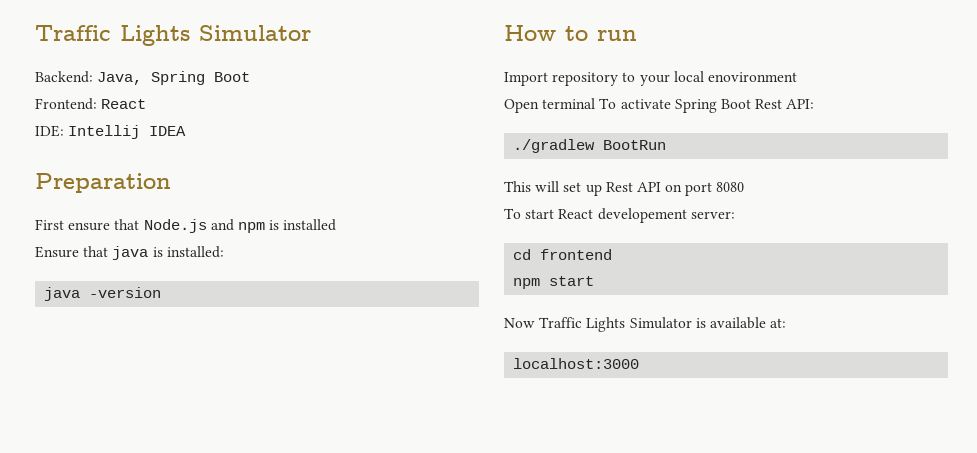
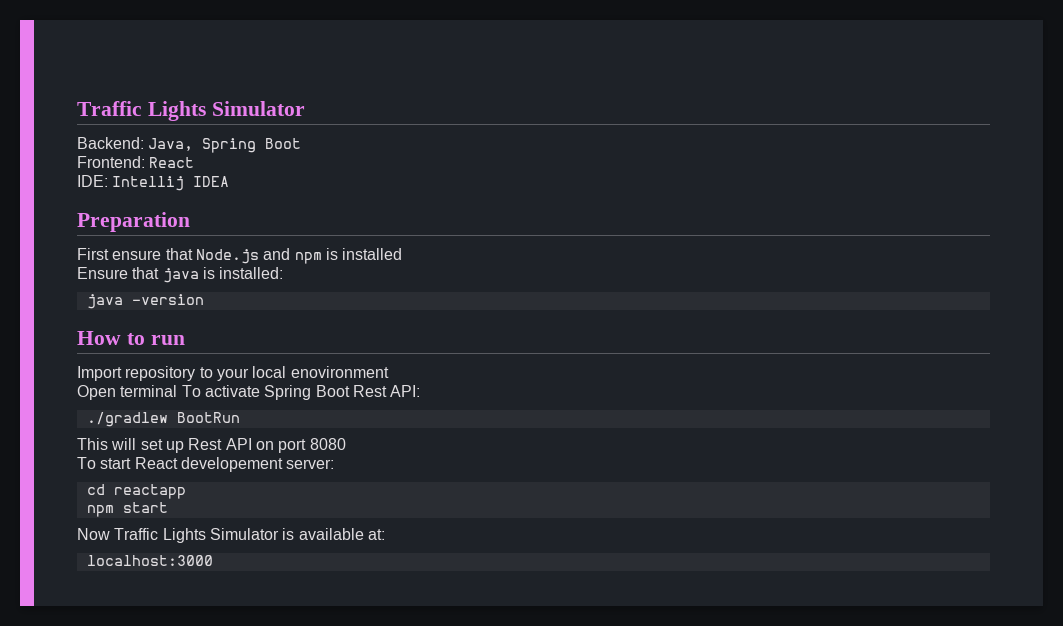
[540,249,613,260] frontend -> [113,484,186,499] reactapp

